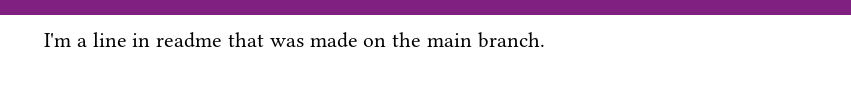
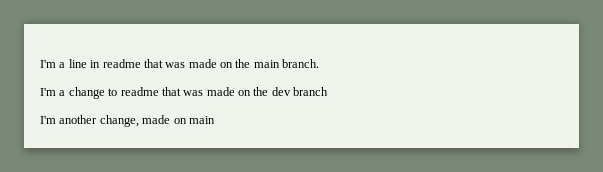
(545, 40) none -> [40,87,329,99] [40,115,215,127] // I'm a change to readme that was made on the dev branch // I'm another change, made on main

